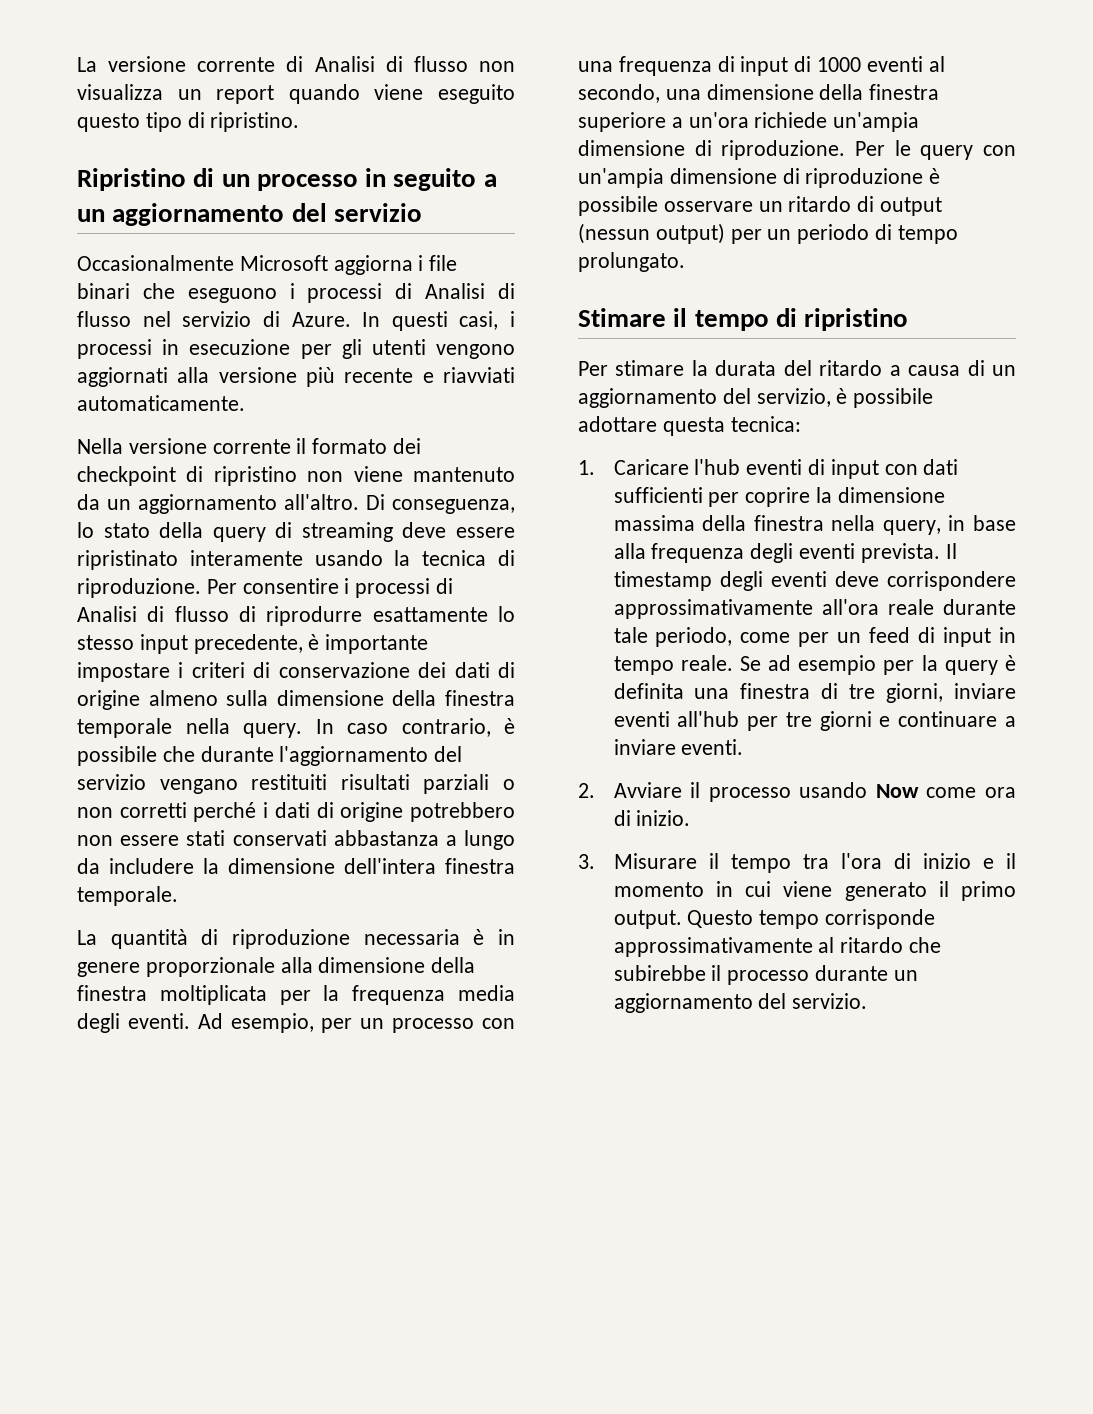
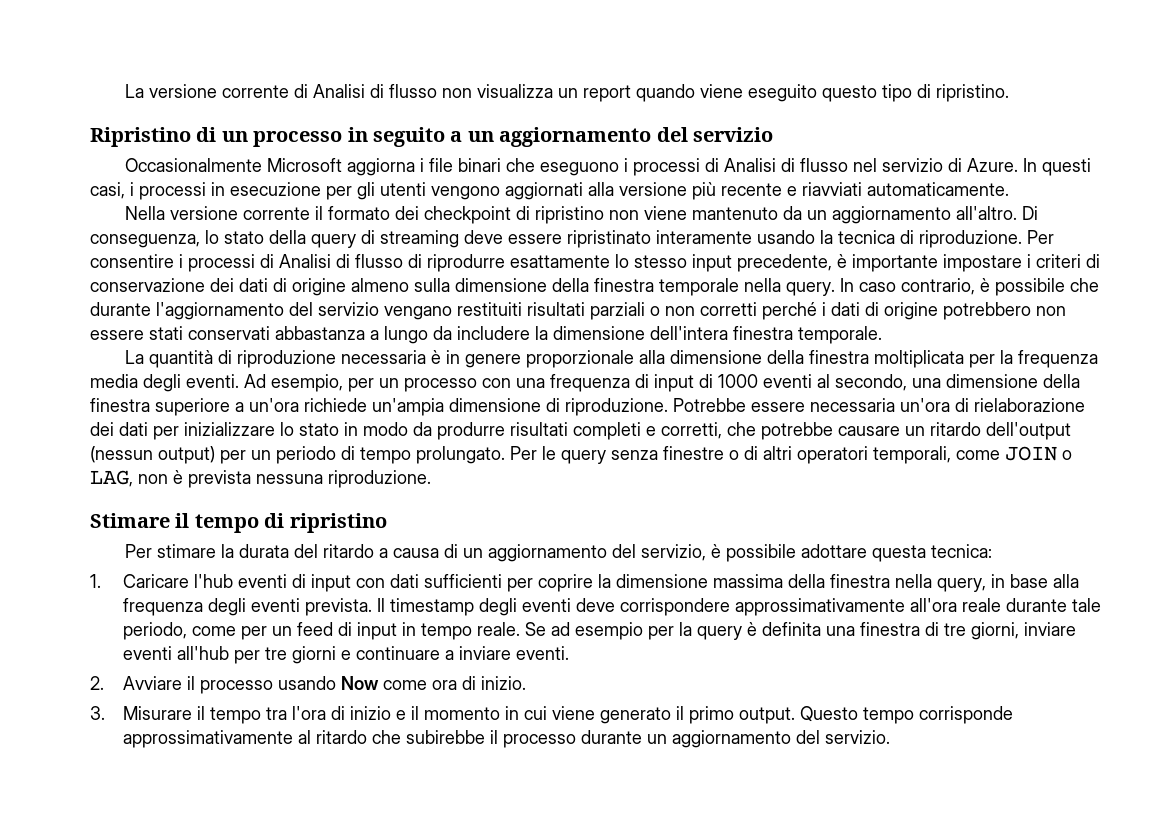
[855,140,1017,160] [578,168,941,188] [578,196,943,216] Per le query con un'ampia dimensione di riproduzione è possibile osservare un ritardo di output -> [673,398,1085,412] [90,422,1071,440] Potrebbe essere necessaria un'ora di rielaborazione dei dati per inizializzare lo stato in modo da produrre risultati completi e corretti, che potrebbe causare un ritardo dell'output
(685, 262) none -> [510,446,1072,464] [90,470,431,488] Per le query senza finestre o di altri operatori temporali, come JOIN o LAG, non è prevista nessuna riproduzione.

